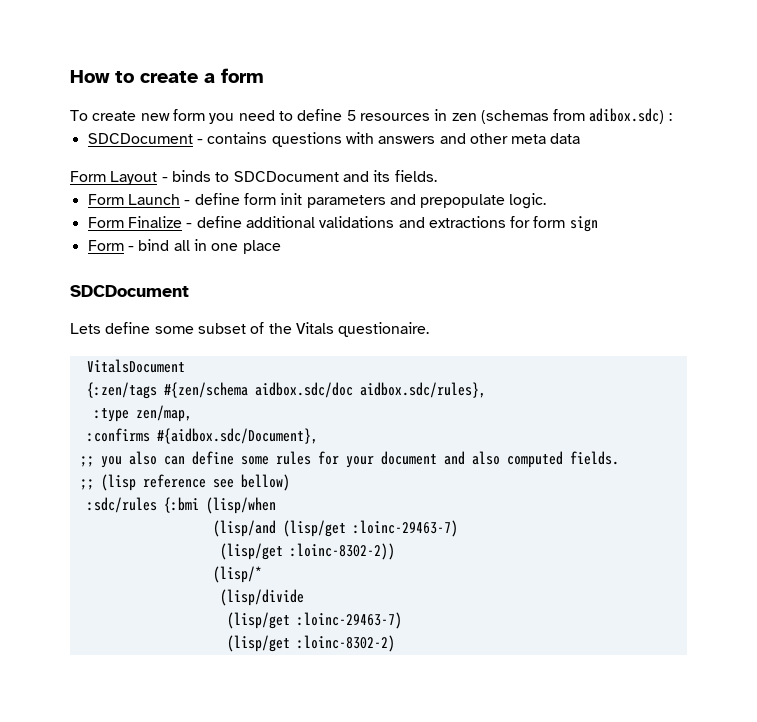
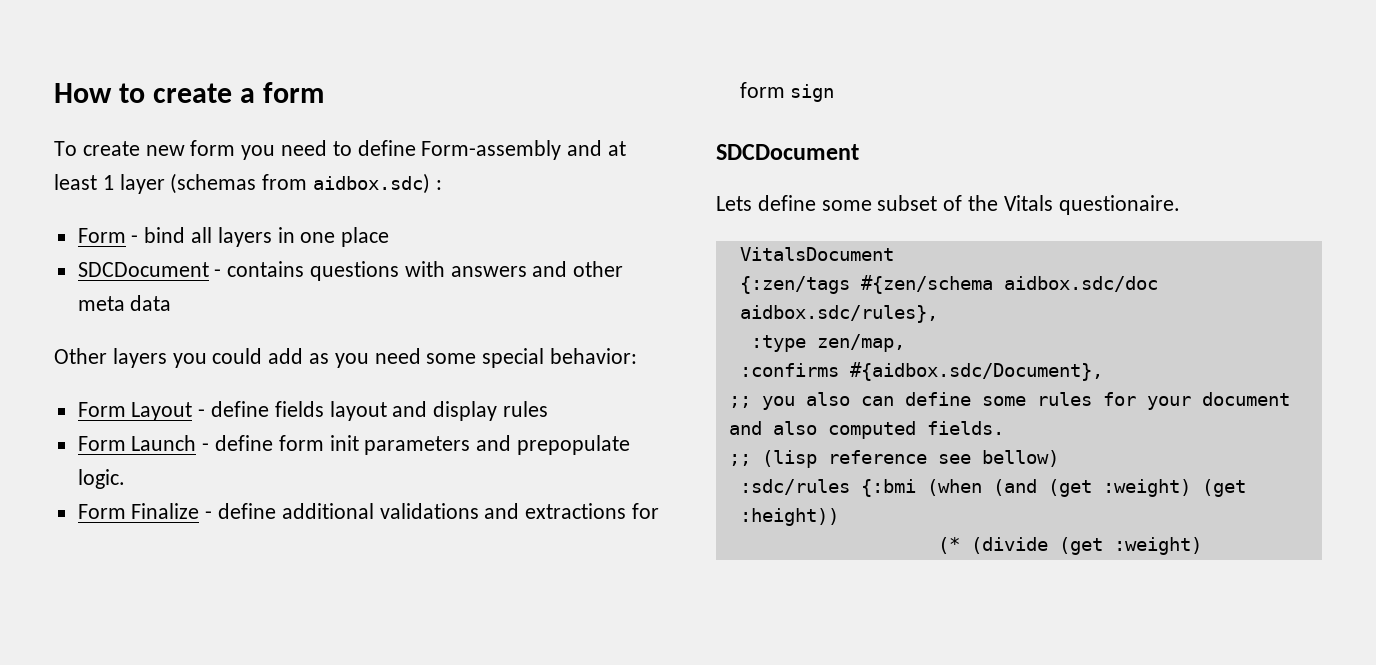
[346,109,477,121] 5 resources in zen -> [421,140,627,160] [54,174,165,194] Form-assembly and at least 1 layer
[589,108,665,124] adibox.sdc) -> [313,173,431,194] aidbox.sdc)
(672, 117) none -> [77,227,390,247] // Form - bind all layers in one place
[70,170,437,185] Form Layout - binds to SDCDocument and its fields. -> [54,348,638,368] [77,401,549,421] Other layers you could add as you need some special behavior: // Form Layout - define fields layout and display rules
[87,239,281,254] // Form - bind all in one place -> (835, 93) none
[205,497,276,514] [212,520,458,537] [219,543,395,560] [212,566,262,583] [219,589,304,606] [226,612,402,629] [226,635,395,652] (lisp/when // (lisp/and (lisp/get :loinc-29463-7) // (lisp/get :loinc-8302-2)) // (lisp/* // (lisp/divide // (lisp/get :loinc-29463-7) // (lisp/get :loinc-8302-2) -> [926,479,1246,497] [739,508,839,526] [937,537,1202,555] (when (and (get :weight) (get :height)) // (* (divide (get :weight)

